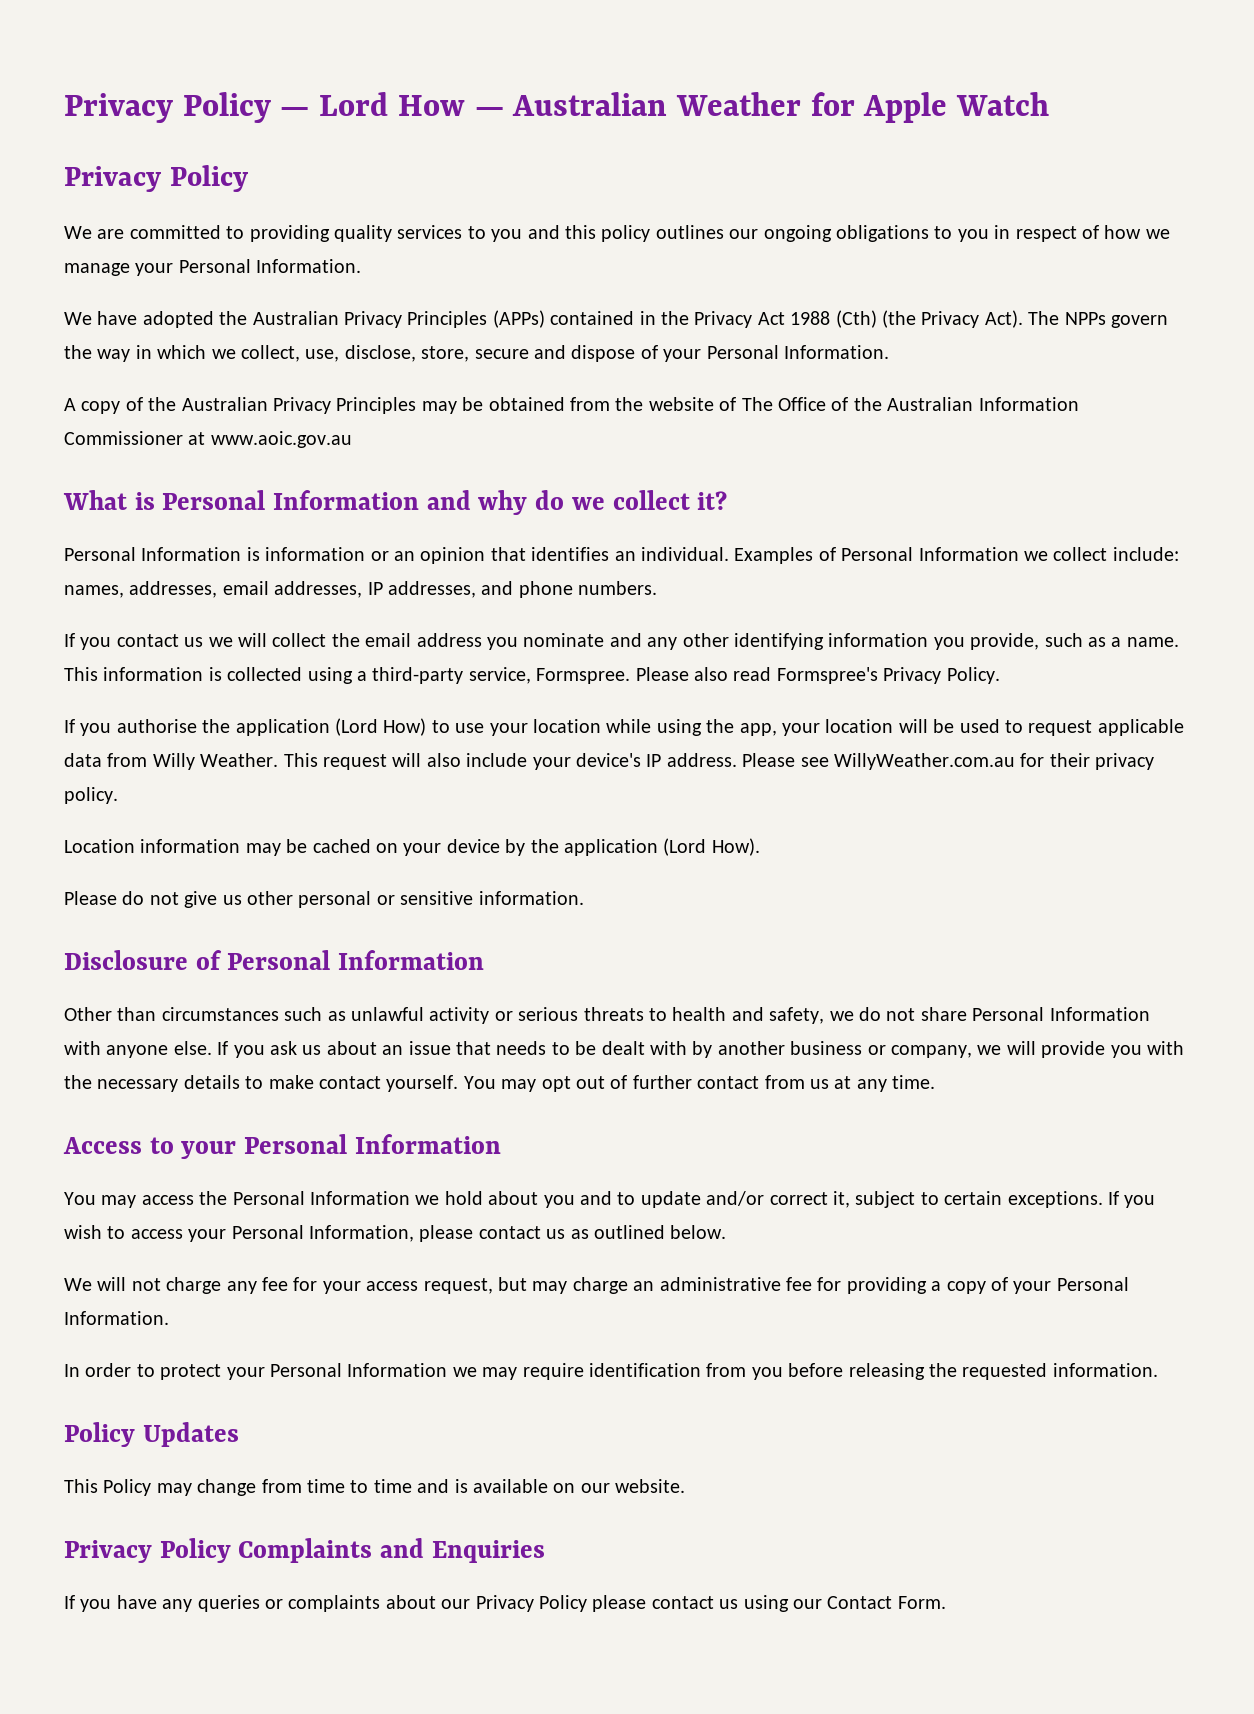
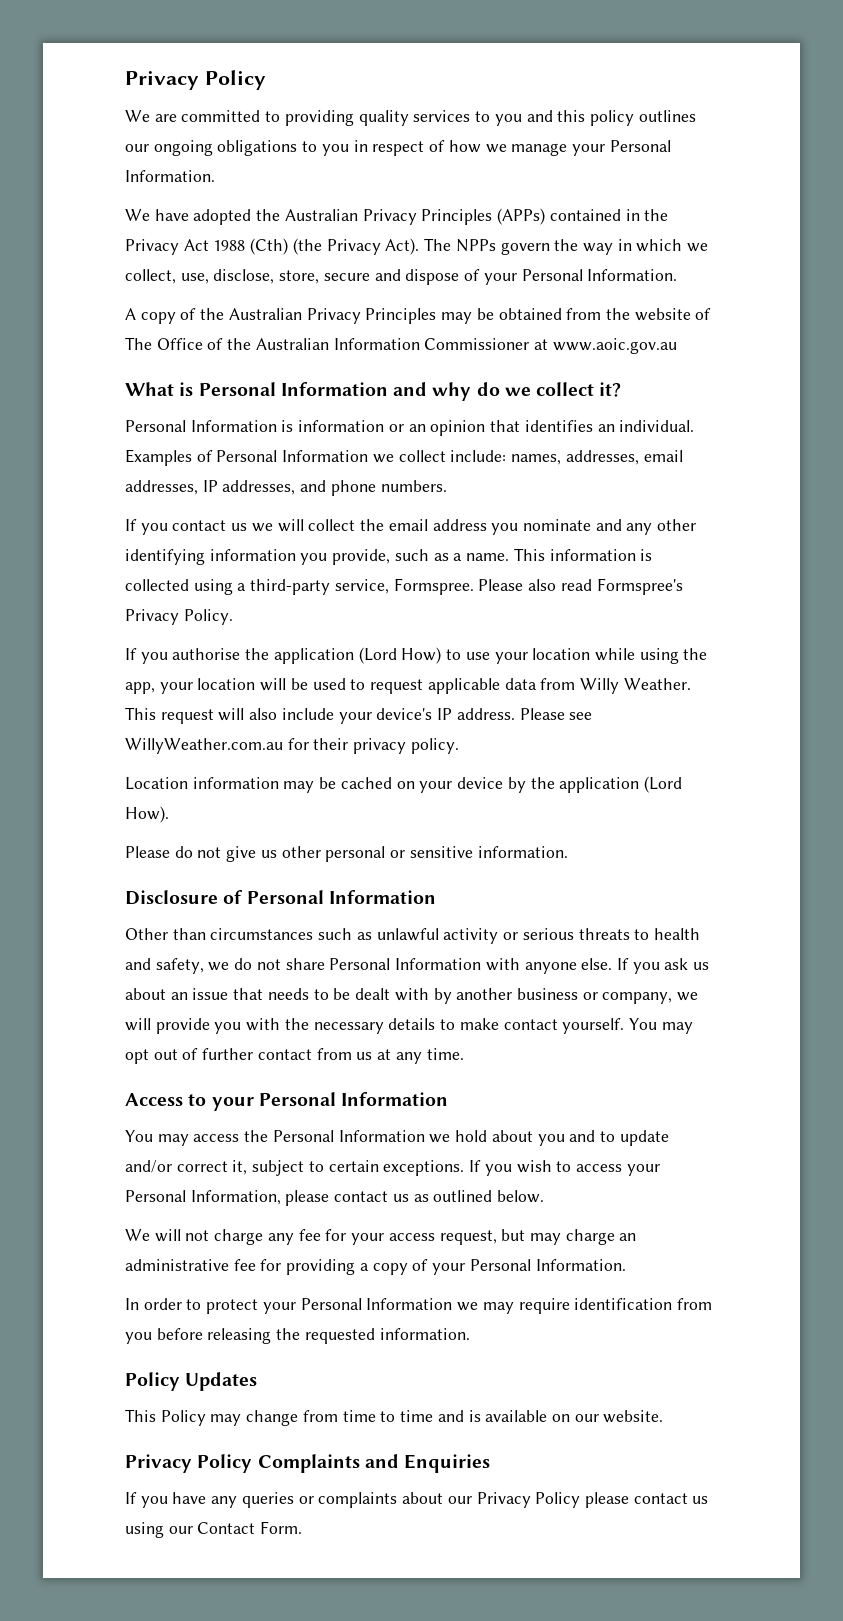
[64,92,1050,123] [64,165,249,192] Privacy Policy — Lord How — Australian Weather for Apple Watch // Privacy Policy -> [125,70,266,90] Privacy Policy

